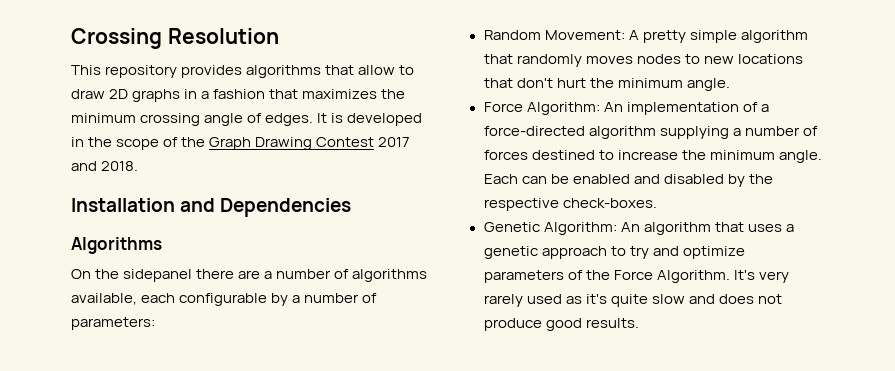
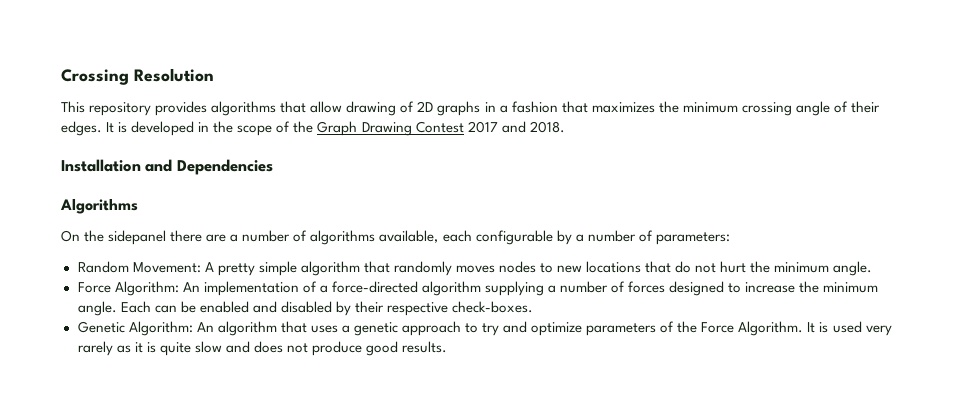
[399,65,415,75] [71,89,105,99] to draw -> [346,101,415,116] drawing of
(263, 118) none -> [850,101,880,113] their
[516,78,553,88] don't -> [675,261,717,273] do not
[531,150,595,160] destined -> [669,281,725,296] designed
[748,174,773,184] the -> [354,301,384,313] their
[733,270,789,283] [483,294,607,307] It's very rarely used as it's -> [807,321,892,336] [77,341,156,356] It is used very rarely as it is

